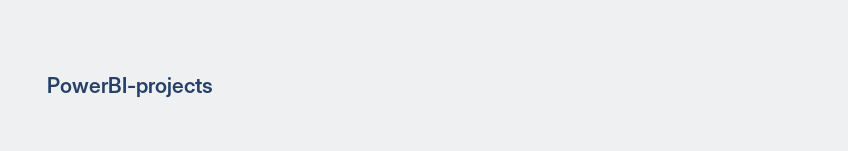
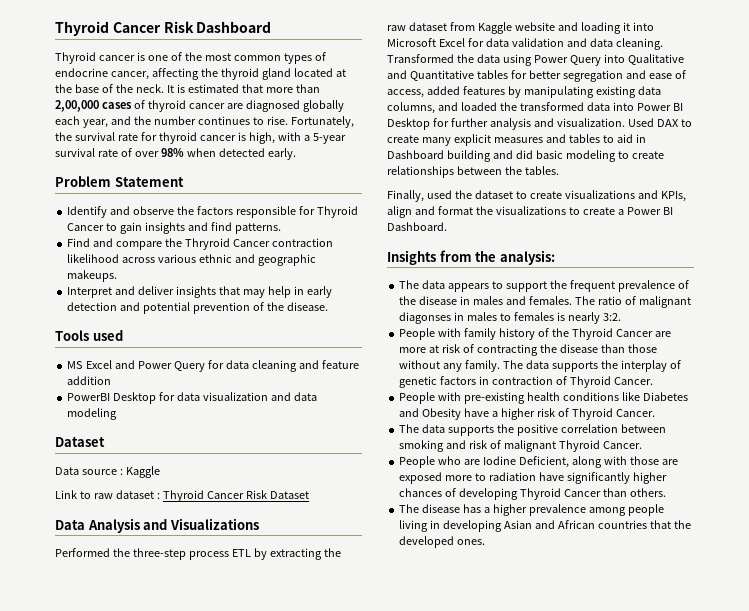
[47,77,213,98] PowerBI-projects -> [55,21,272,36] [55,52,326,64] [55,68,346,80] [55,84,320,93] [55,100,344,112] [55,116,354,128] [55,132,346,144] [55,148,296,160] [55,176,184,187] [67,206,358,218] [67,222,281,234] [67,238,333,250] [67,254,316,266] [67,270,118,282] [67,286,332,298] [67,302,328,314] [55,330,123,341] [67,360,359,372] [67,376,112,385] [67,392,317,404] [67,408,118,420] [55,437,105,447] [55,466,160,478] [55,490,309,502] [55,518,259,533] [55,548,341,560] [387,22,654,34] [387,38,663,50] [387,54,684,66] [387,70,686,82] [387,86,661,98] [387,102,683,114] [387,118,692,130] [387,134,646,146] [387,150,664,162] [387,166,559,178] [387,190,686,202] [387,206,673,218] [387,222,447,231] [387,250,555,265] [399,280,689,292] [399,296,691,308] [399,312,621,324] [399,328,671,340] [399,344,657,356] [399,360,681,372] [399,376,653,388] [399,392,688,404] [399,408,655,420] [399,424,666,436] [399,440,642,452] [399,456,678,468] [399,472,667,484] [399,488,666,500] [399,504,664,516] [399,520,691,532] [399,536,486,548] Thyroid Cancer Risk Dashboard // Thyroid cancer is one of the most common types of endocrine cancer, affecting the thyroid gland located at the base of the neck. It is estimated that more than 2,00,000 cases of thyroid cancer are diagnosed globally each year, and the number continues to rise. Fortunately, the survival rate for thyroid cancer is high, with a 5-year survival rate of over 98% when detected early. // Problem Statement // Identify and observe the factors responsible for Thyroid Cancer to gain insights and find patterns. // Find and compare the Thryroid Cancer contraction likelihood across various ethnic and geographic makeups. // Interpret and deliver insights that may help in early detection and potential prevention of the disease. // Tools used // MS Excel and Power Query for data cleaning and feature addition // PowerBI Desktop for data visualization and data modeling // Dataset // Data source : Kaggle // Link to raw dataset : Thyroid Cancer Risk Dataset // Data Analysis and Visualizations // Performed the three-step process ETL by extracting the raw dataset from Kaggle website and loading it into Microsoft Excel for data validation and data cleaning. Transformed the data using Power Query into Qualitative and Quantitative tables for better segregation and ease of access, added features by manipulating existing data columns, and loaded the transformed data into Power BI Desktop for further analysis and visualization. Used DAX to create many explicit measures and tables to aid in Dashboard building and did basic modeling to create relationships between the tables. // Finally, used the dataset to create visualizations and KPIs, align and format the visualizations to create a Power BI Dashboard. // Insights from the analysis: // The data appears to support the frequent prevalence of the disease in males and females. The ratio of malignant diagonses in males to females is nearly 3:2. // People with family history of the Thyroid Cancer are more at risk of contracting the disease than those without any family. The data supports the interplay of genetic factors in contraction of Thyroid Cancer. // People with pre-existing health conditions like Diabetes and Obesity have a higher risk of Thyroid Cancer. // The data supports the positive correlation between smoking and risk of malignant Thyroid Cancer. // People who are Iodine Deficient, along with those are exposed more to radiation have significantly higher chances of developing Thyroid Cancer than others. // The disease has a higher prevalence among people living in developing Asian and African countries that the developed ones.

